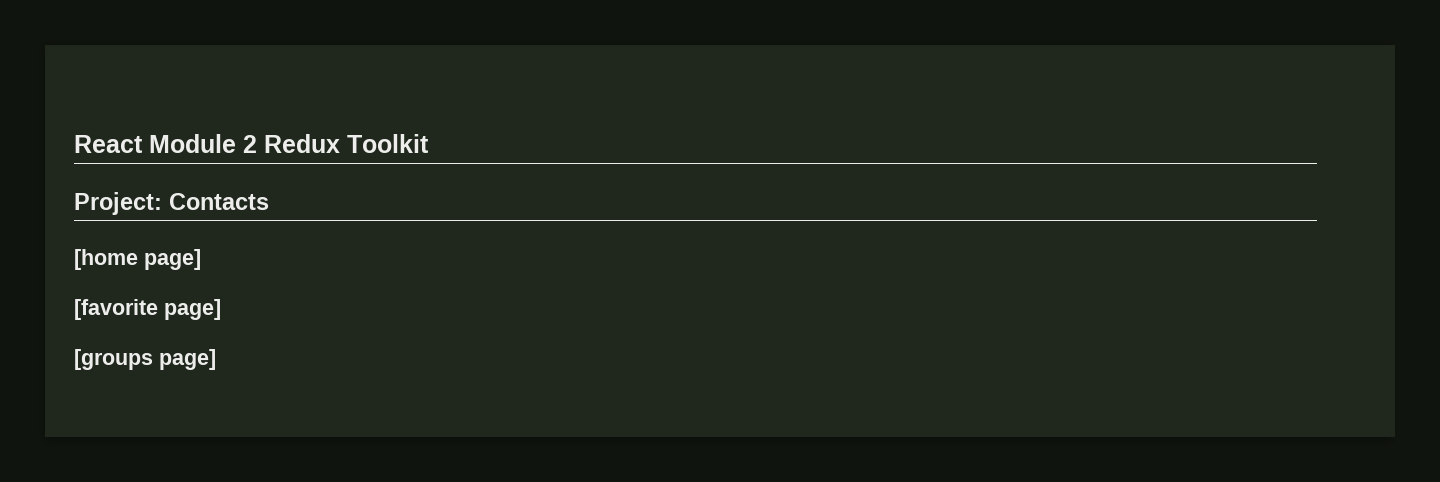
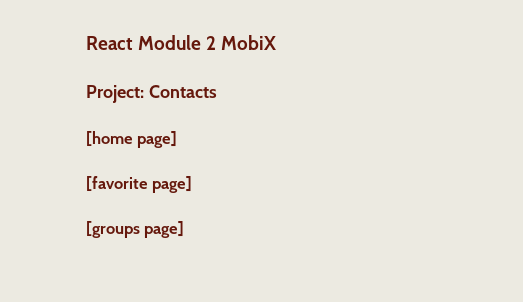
[264,134,429,153] Redux Toolkit -> [221,35,277,50] MobiX

